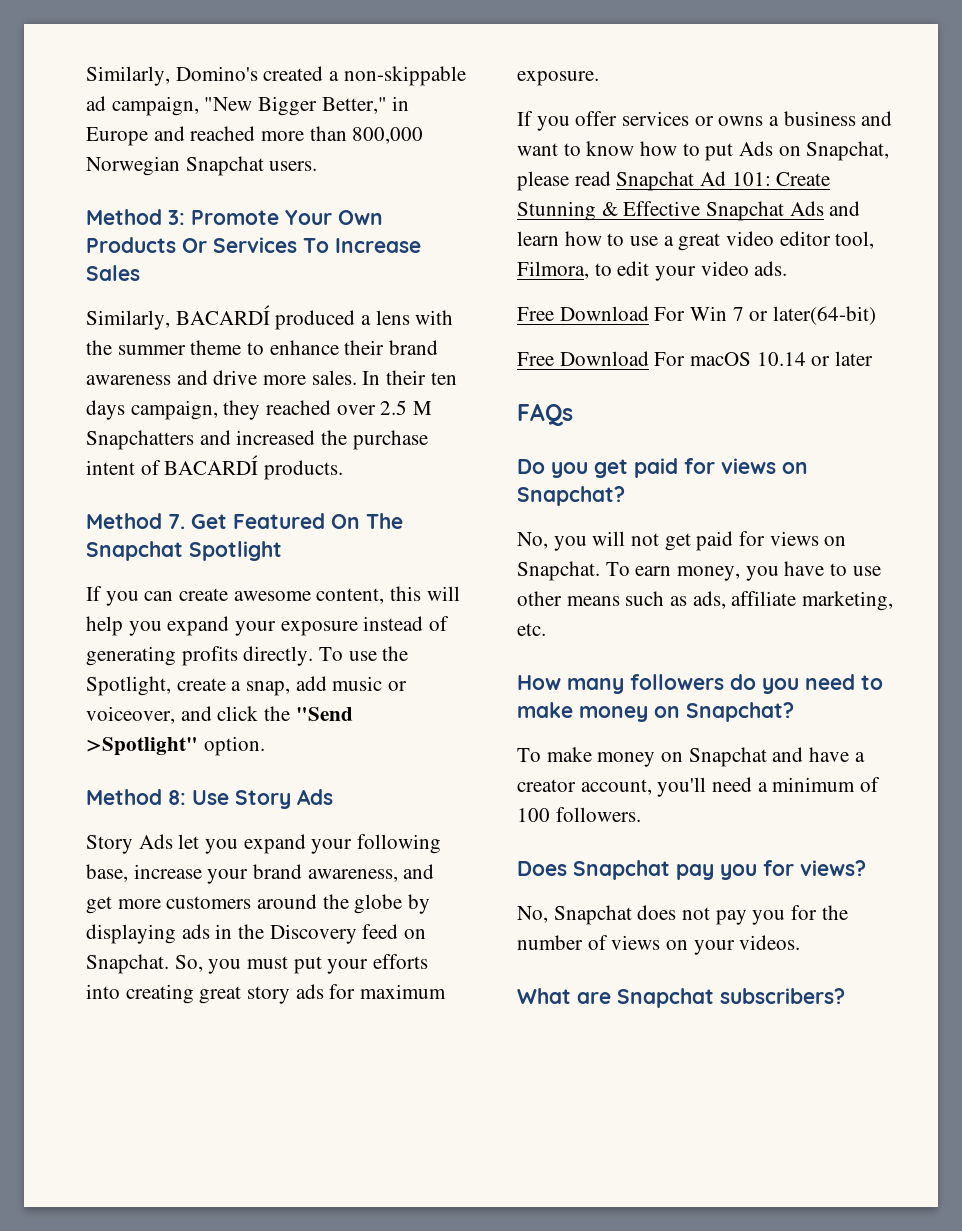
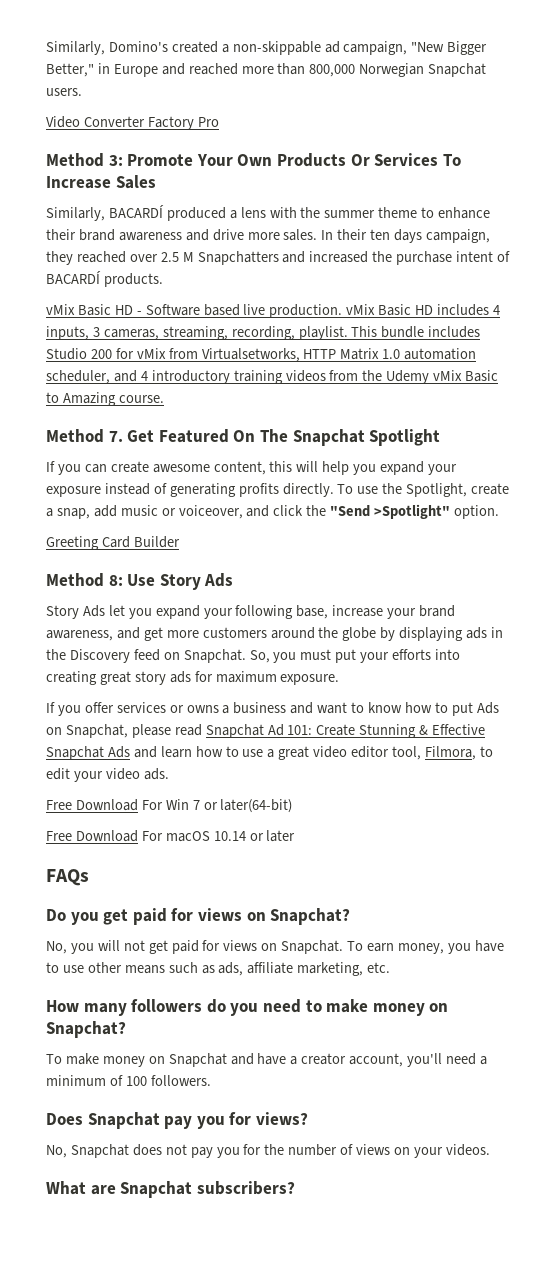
(318, 166) none -> [46,116,219,130] // Video Converter Factory Pro
(344, 470) none -> [46,304,500,318] [46,326,481,340] [46,348,477,362] [46,370,499,384] [46,392,164,406] // vMix Basic HD - Software based live production. vMix Basic HD includes 4 inputs, 3 cameras, streaming, recording, playlist. This bundle includes Studio 200 for vMix from Virtualsetworks, HTTP Matrix 1.0 automation scheduler, and 4 introductory training videos from the Udemy vMix Basic to Amazing course.
(265, 746) none -> [46,536,180,550] // Greeting Card Builder

